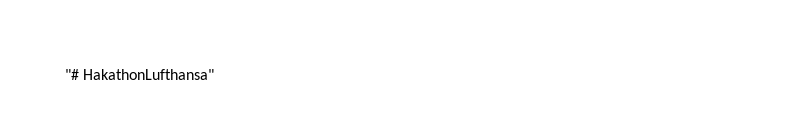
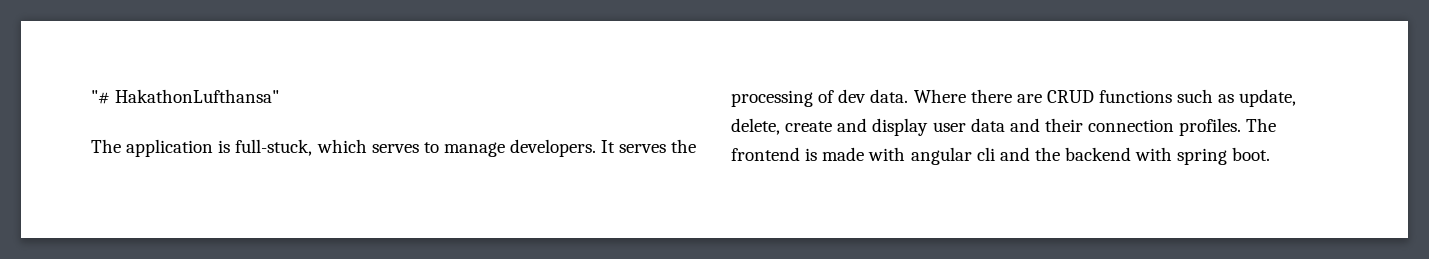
(215, 74) none -> [91,139,697,157] [731,89,1297,107] [731,118,1277,136] [731,147,1271,165] // The application is full-stuck, which serves to manage developers. It serves the processing of dev data. Where there are CRUD functions such as update, delete, create and display user data and their connection profiles. The frontend is made with angular cli and the backend with spring boot.

